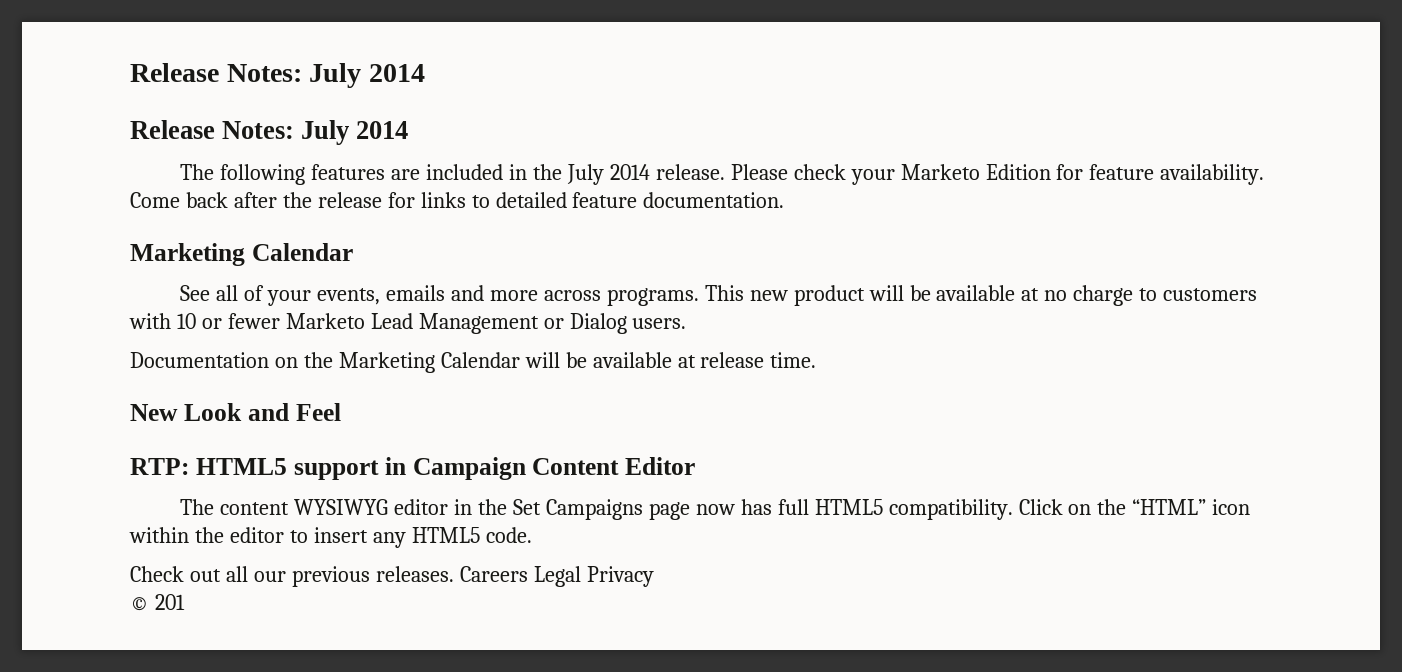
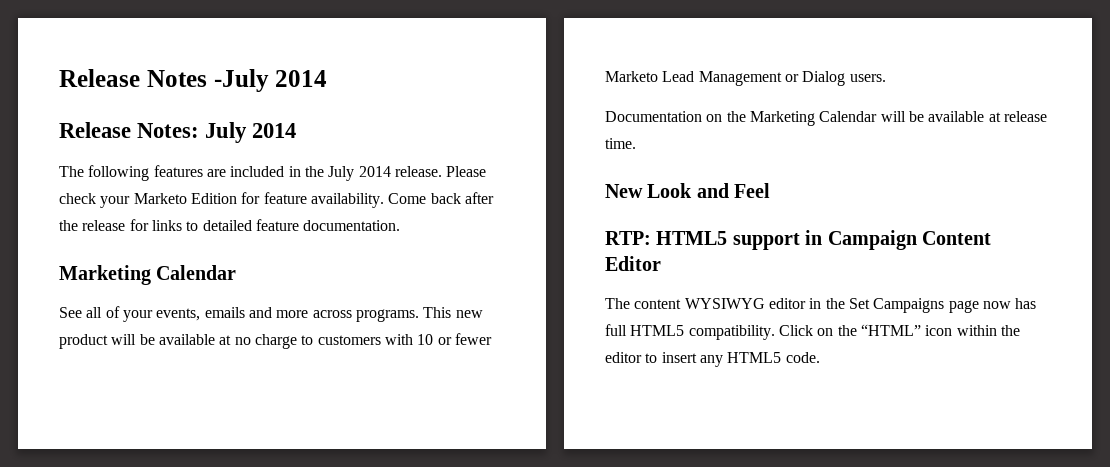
[130,63,362,88] Release Notes: July -> [59,69,269,92] Release Notes -July
[130,566,654,587] [130,594,185,611] // Check out all our previous releases. Careers Legal Privacy // © 201 -> (820, 357) none

